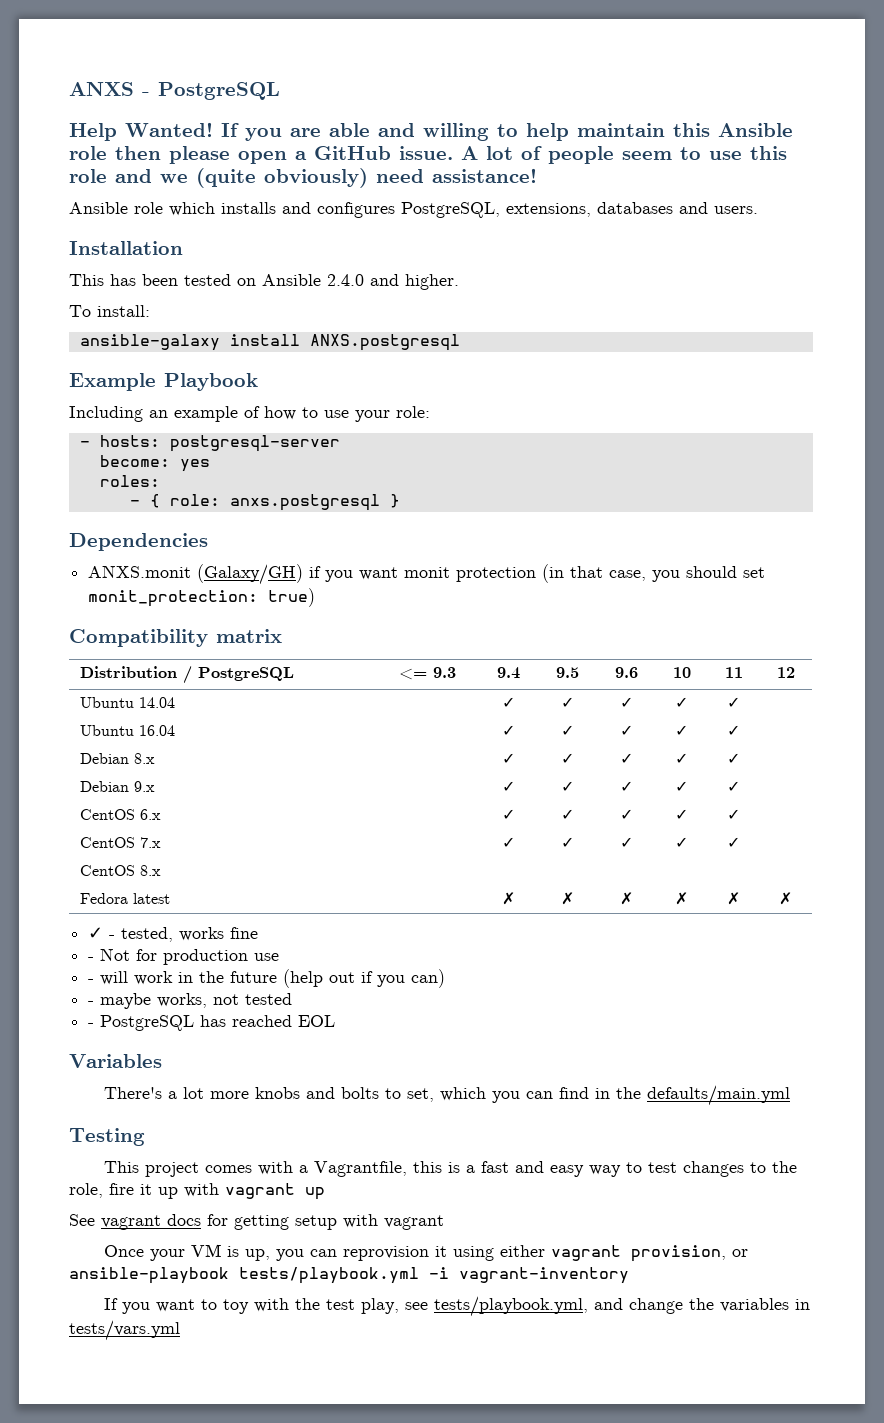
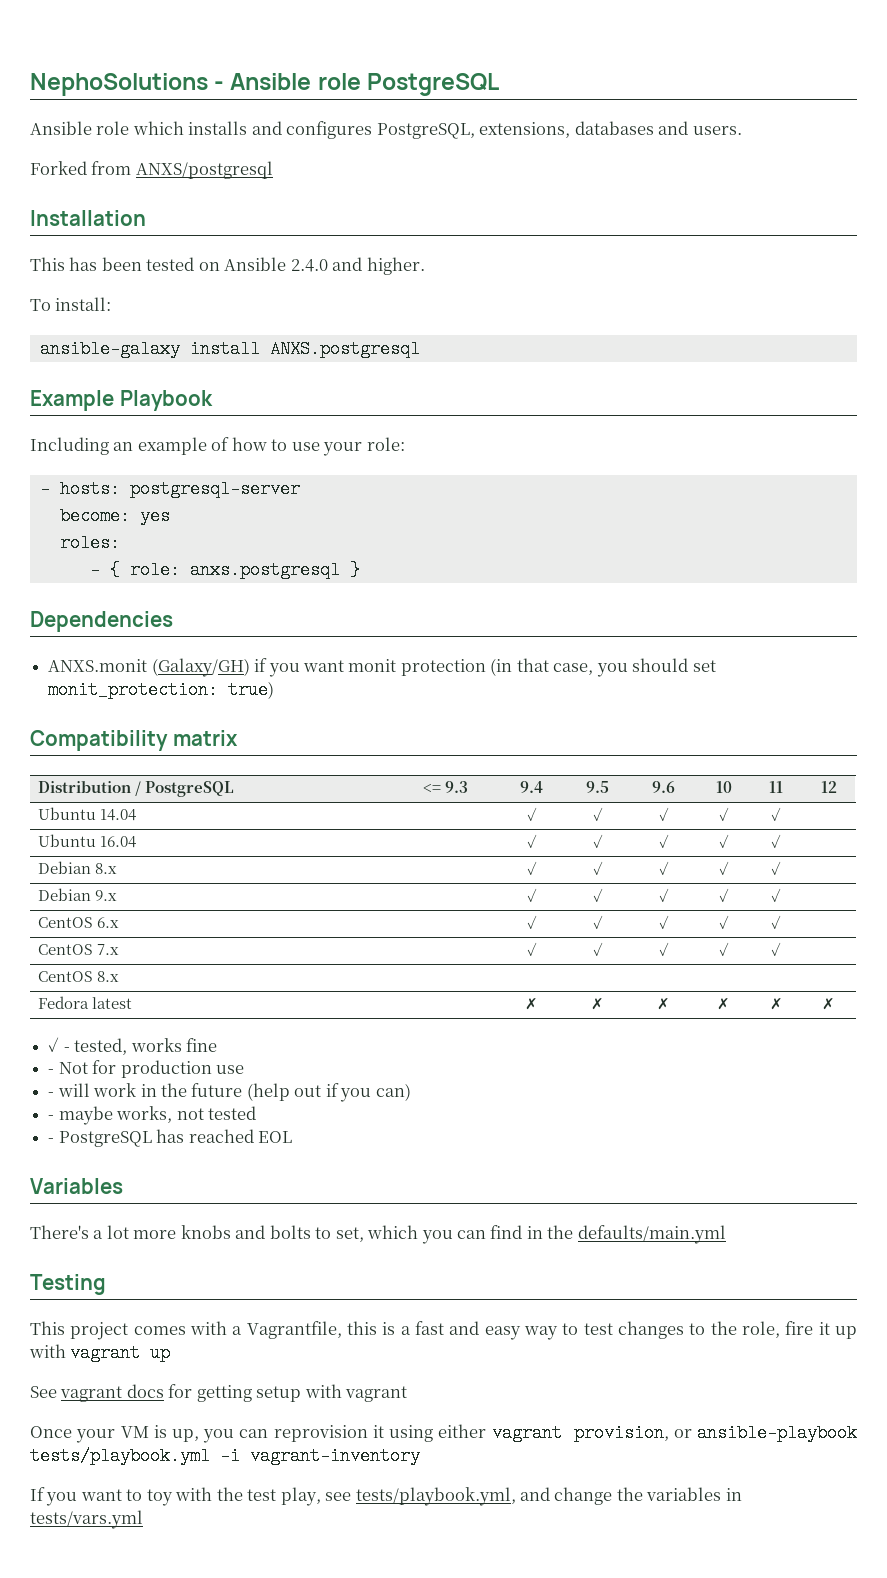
[69,82,280,100] [69,122,793,141] [69,146,787,164] [69,168,537,188] ANXS - PostgreSQL // Help Wanted! If you are able and willing to help maintain this Ansible role then please open a GitHub issue. A lot of people seem to use this role and we (quite obviously) need assistance! -> [30,73,499,96] NephoSolutions - Ansible role PostgreSQL
(758, 210) none -> [30,161,273,179] // Forked from ANXS/postgresql

